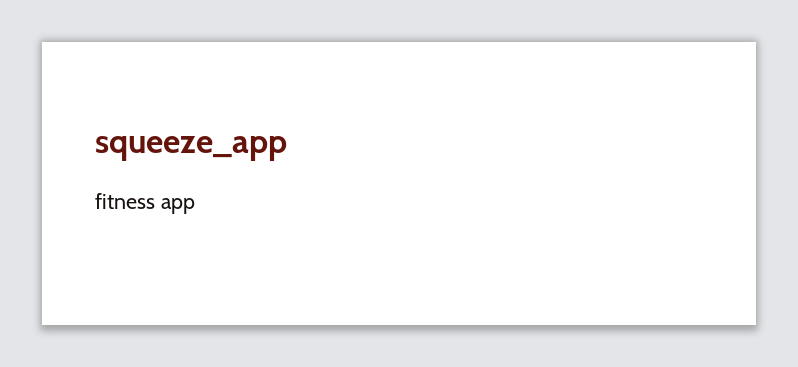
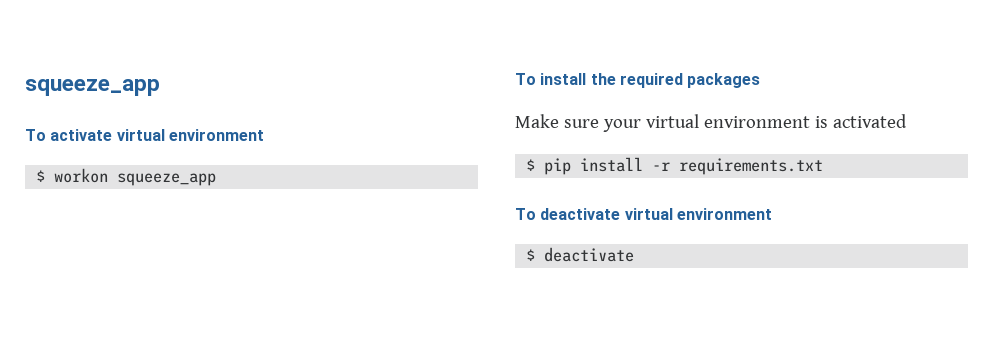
[95,136,287,161] [95,193,195,214] squeeze_app // fitness app -> [25,79,160,96] [25,129,264,141] [36,168,217,186] [515,73,761,88] [515,114,907,132] [526,157,824,175] [515,208,772,220] [526,247,635,262] squeeze_app // To activate virtual environment // $ workon squeeze_app // To install the required packages // Make sure your virtual environment is activated // $ pip install -r requirements.txt // To deactivate virtual environment // $ deactivate

